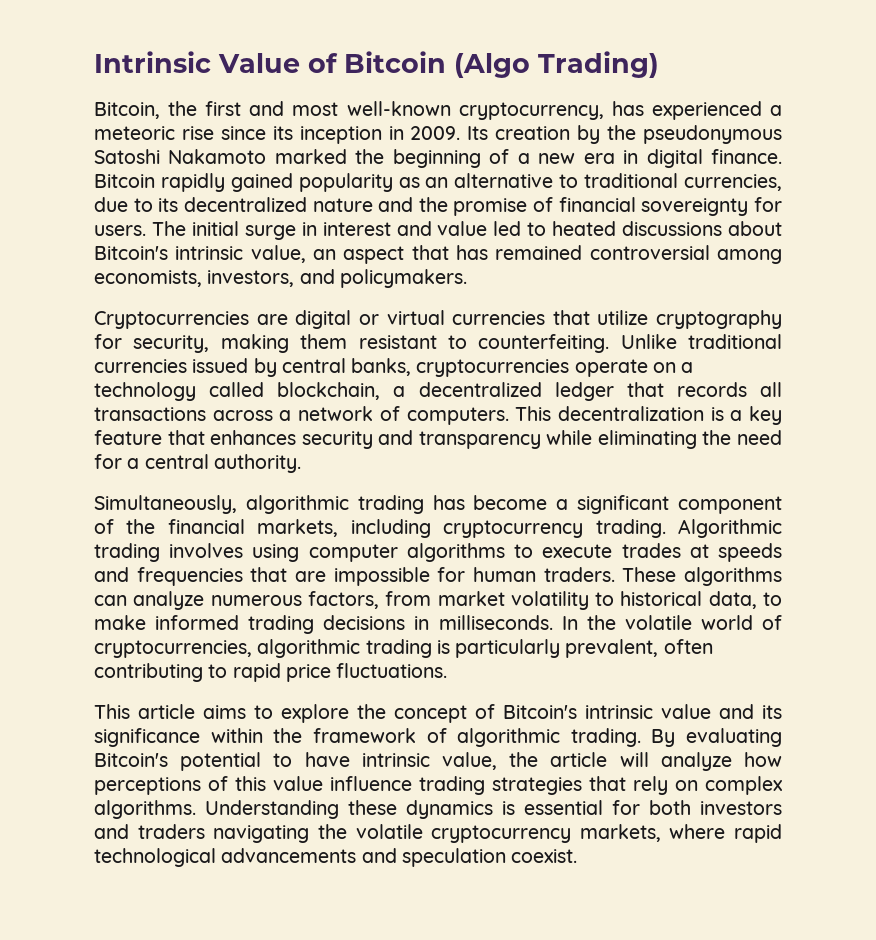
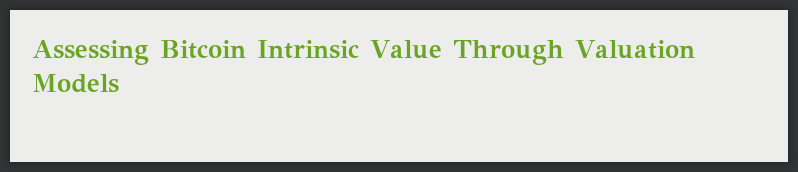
[94,51,659,78] [94,101,782,120] [94,125,783,144] [94,149,782,168] [94,173,783,192] [94,197,782,216] [94,221,782,240] [94,245,782,264] [94,269,467,288] [94,310,782,329] [94,334,782,353] [94,358,694,377] [94,382,782,401] [94,406,782,425] [94,430,782,449] [94,454,301,473] [94,495,782,514] [94,519,783,538] [94,543,782,562] [94,567,782,586] [94,591,782,610] [94,615,783,634] [94,639,713,658] [94,663,448,682] [94,704,782,723] [94,728,782,747] [94,752,782,771] [94,776,783,795] [94,800,782,819] [94,824,782,843] [94,848,578,867] Intrinsic Value of Bitcoin (Algo Trading) // Bitcoin, the first and most well-known cryptocurrency, has experienced a meteoric rise since its inception in 2009. Its creation by the pseudonymous Satoshi Nakamoto marked the beginning of a new era in digital finance. Bitcoin rapidly gained popularity as an alternative to traditional currencies, due to its decentralized nature and the promise of financial sovereignty for users. The initial surge in interest and value led to heated discussions about Bitcoin's intrinsic value, an aspect that has remained controversial among economists, investors, and policymakers. // Cryptocurrencies are digital or virtual currencies that utilize cryptography for security, making them resistant to counterfeiting. Unlike traditional currencies issued by central banks, cryptocurrencies operate on a technology called blockchain, a decentralized ledger that records all transactions across a network of computers. This decentralization is a key feature that enhances security and transparency while eliminating the need for a central authority. // Simultaneously, algorithmic trading has become a significant component of the financial markets, including cryptocurrency trading. Algorithmic trading involves using computer algorithms to execute trades at speeds and frequencies that are impossible for human traders. These algorithms can analyze numerous factors, from market volatility to historical data, to make informed trading decisions in milliseconds. In the volatile world of cryptocurrencies, algorithmic trading is particularly prevalent, often contributing to rapid price fluctuations. // This article aims to explore the concept of Bitcoin's intrinsic value and its significance within the framework of algorithmic trading. By evaluating Bitcoin's potential to have intrinsic value, the article will analyze how perceptions of this value influence trading strategies that rely on complex algorithms. Understanding these dynamics is essential for both investors and traders navigating the volatile cryptocurrency markets, where rapid technological advancements and speculation coexist. -> [32,40,695,65] [32,74,119,93] Assessing Bitcoin Intrinsic Value Through Valuation Models

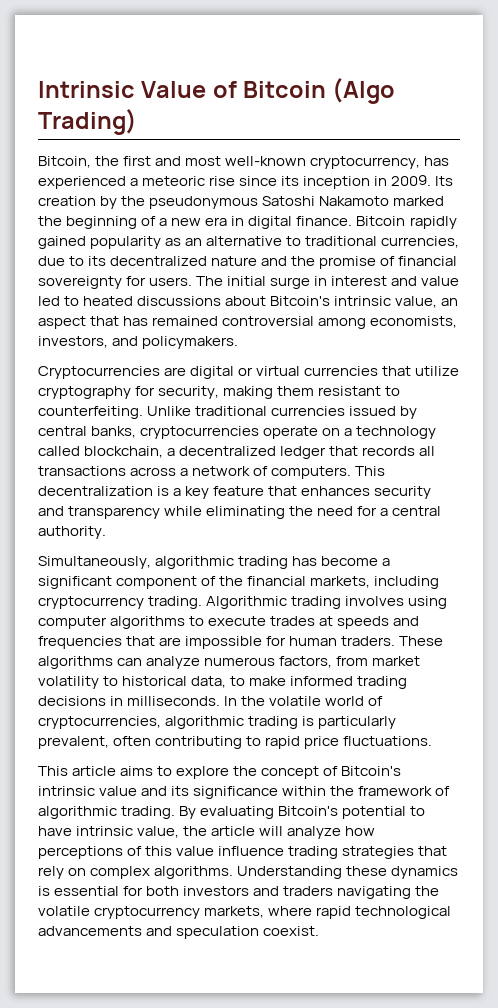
[32,40,695,65] [32,74,119,93] Assessing Bitcoin Intrinsic Value Through Valuation Models -> [38,78,396,104] [38,109,137,135] [38,156,450,169] [38,175,454,189] [38,196,445,209] [38,216,457,229] [38,236,460,249] [38,256,458,269] [38,276,460,289] [38,296,459,308] [38,316,458,329] [38,336,239,349] [38,366,460,379] [38,386,401,399] [38,406,418,419] [38,426,437,439] [38,446,436,459] [38,466,386,479] [38,486,432,499] [38,506,442,519] [38,526,106,539] [38,556,391,569] [38,576,440,589] [38,596,448,609] [38,616,420,629] [38,636,444,649] [38,656,421,669] [38,676,408,689] [38,696,384,706] [38,716,397,729] [38,736,433,749] [38,766,402,779] [38,786,451,799] [38,806,426,819] [38,826,376,839] [38,846,448,859] [38,866,459,879] [38,886,440,899] [38,906,452,919] [38,926,320,939] Intrinsic Value of Bitcoin (Algo Trading) // Bitcoin, the first and most well-known cryptocurrency, has experienced a meteoric rise since its inception in 2009. Its creation by the pseudonymous Satoshi Nakamoto marked the beginning of a new era in digital finance. Bitcoin rapidly gained popularity as an alternative to traditional currencies, due to its decentralized nature and the promise of financial sovereignty for users. The initial surge in interest and value led to heated discussions about Bitcoin's intrinsic value, an aspect that has remained controversial among economists, investors, and policymakers. // Cryptocurrencies are digital or virtual currencies that utilize cryptography for security, making them resistant to counterfeiting. Unlike traditional currencies issued by central banks, cryptocurrencies operate on a technology called blockchain, a decentralized ledger that records all transactions across a network of computers. This decentralization is a key feature that enhances security and transparency while eliminating the need for a central authority. // Simultaneously, algorithmic trading has become a significant component of the financial markets, including cryptocurrency trading. Algorithmic trading involves using computer algorithms to execute trades at speeds and frequencies that are impossible for human traders. These algorithms can analyze numerous factors, from market volatility to historical data, to make informed trading decisions in milliseconds. In the volatile world of cryptocurrencies, algorithmic trading is particularly prevalent, often contributing to rapid price fluctuations. // This article aims to explore the concept of Bitcoin's intrinsic value and its significance within the framework of algorithmic trading. By evaluating Bitcoin's potential to have intrinsic value, the article will analyze how perceptions of this value influence trading strategies that rely on complex algorithms. Understanding these dynamics is essential for both investors and traders navigating the volatile cryptocurrency markets, where rapid technological advancements and speculation coexist.

